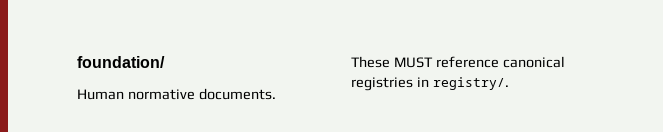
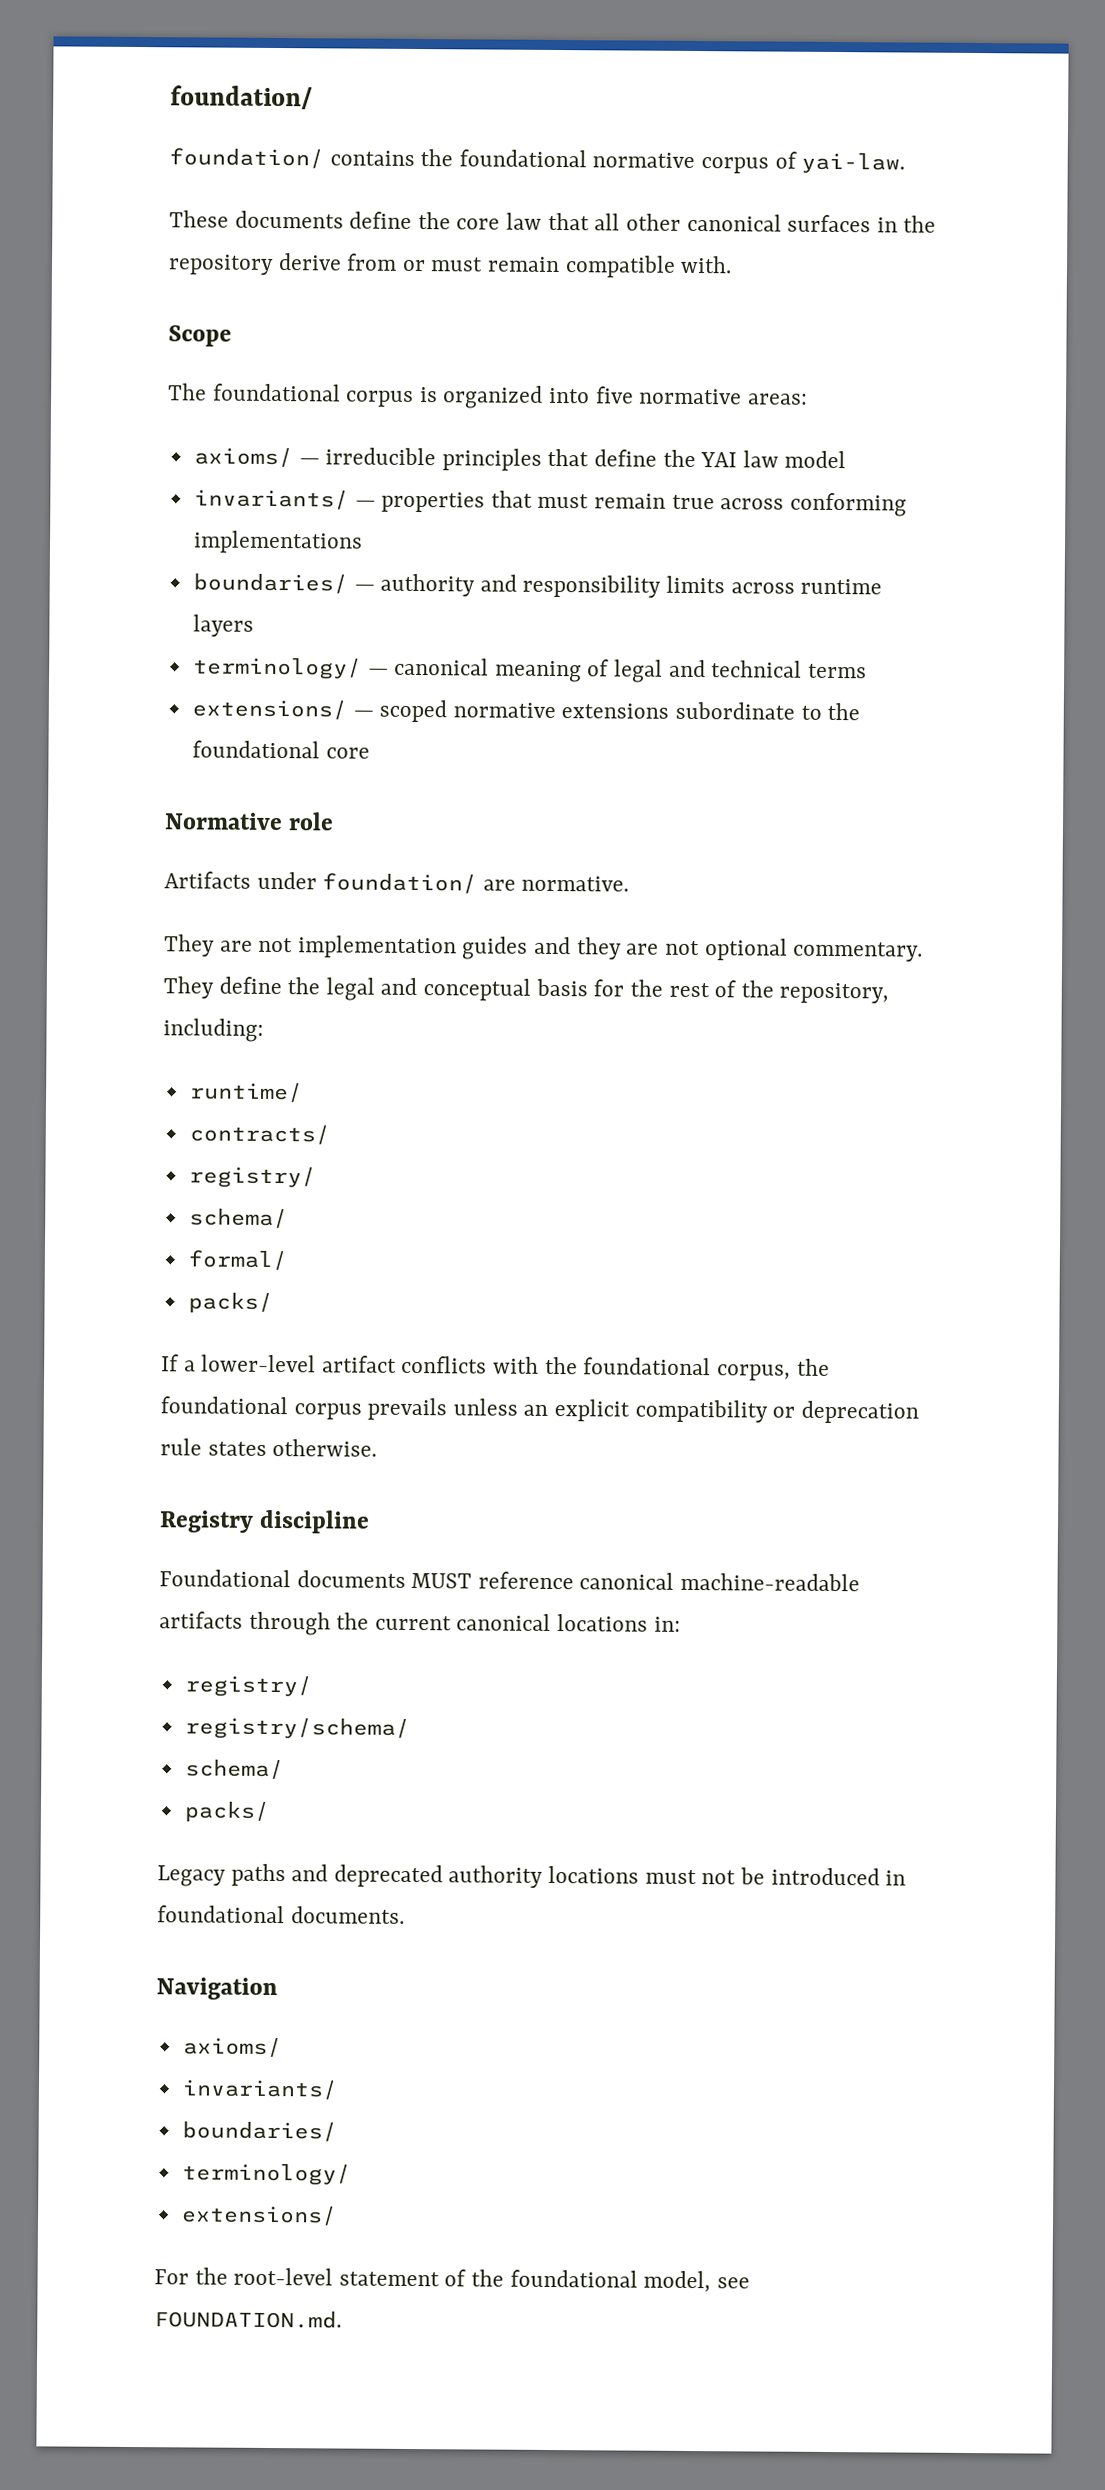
[77,88,276,100] [351,56,565,68] [351,77,509,91] Human normative documents. These MUST reference canonical registries in registry/. -> [169,147,906,174] [169,210,937,233] [168,253,733,278] [168,325,232,347] [168,383,808,409] [193,447,847,471] [193,489,907,517] [192,530,363,554] [192,573,883,598] [192,614,254,637] [192,657,867,683] [191,699,861,723] [191,740,370,759] [164,812,335,831] [164,871,630,894] [164,934,924,962] [163,976,890,1004] [163,1018,264,1042] [189,1082,303,1103] [188,1124,330,1145] [188,1166,316,1189] [188,1208,288,1229] [187,1249,287,1271] [187,1292,273,1313] [161,1354,830,1381] [160,1396,919,1424] [160,1438,378,1457] [159,1509,371,1534] [159,1569,861,1592] [159,1611,681,1636] [184,1675,312,1698] [184,1717,410,1740] [184,1759,284,1780] [183,1801,270,1822] [157,1863,907,1888] [157,1905,405,1924] [156,1977,278,2001] [182,2037,282,2058] [181,2079,338,2100] [181,2121,337,2142] [181,2163,351,2186] [180,2205,337,2226] [154,2267,750,2293] [154,2310,342,2329] foundation/ contains the foundational normative corpus of yai-law. // These documents define the core law that all other canonical surfaces in the repository derive from or must remain compatible with. // Scope // The foundational corpus is organized into five normative areas: // axioms/ — irreducible principles that define the YAI law model // invariants/ — properties that must remain true across conforming implementations // boundaries/ — authority and responsibility limits across runtime layers // terminology/ — canonical meaning of legal and technical terms // extensions/ — scoped normative extensions subordinate to the foundational core // Normative role // Artifacts under foundation/ are normative. // They are not implementation guides and they are not optional commentary. They define the legal and conceptual basis for the rest of the repository, including: // runtime/ // contracts/ // registry/ // schema/ // formal/ // packs/ // If a lower-level artifact conflicts with the foundational corpus, the foundational corpus prevails unless an explicit compatibility or deprecation rule states otherwise. // Registry discipline // Foundational documents MUST reference canonical machine-readable artifacts through the current canonical locations in: // registry/ // registry/schema/ // schema/ // packs/ // Legacy paths and deprecated authority locations must not be introduced in foundational documents. // Navigation // axioms/ // invariants/ // boundaries/ // terminology/ // extensions/ // For the root-level statement of the foundational model, see FOUNDATION.md.

